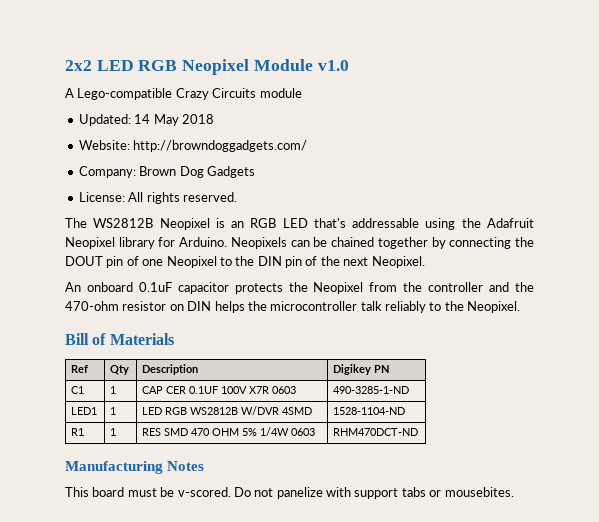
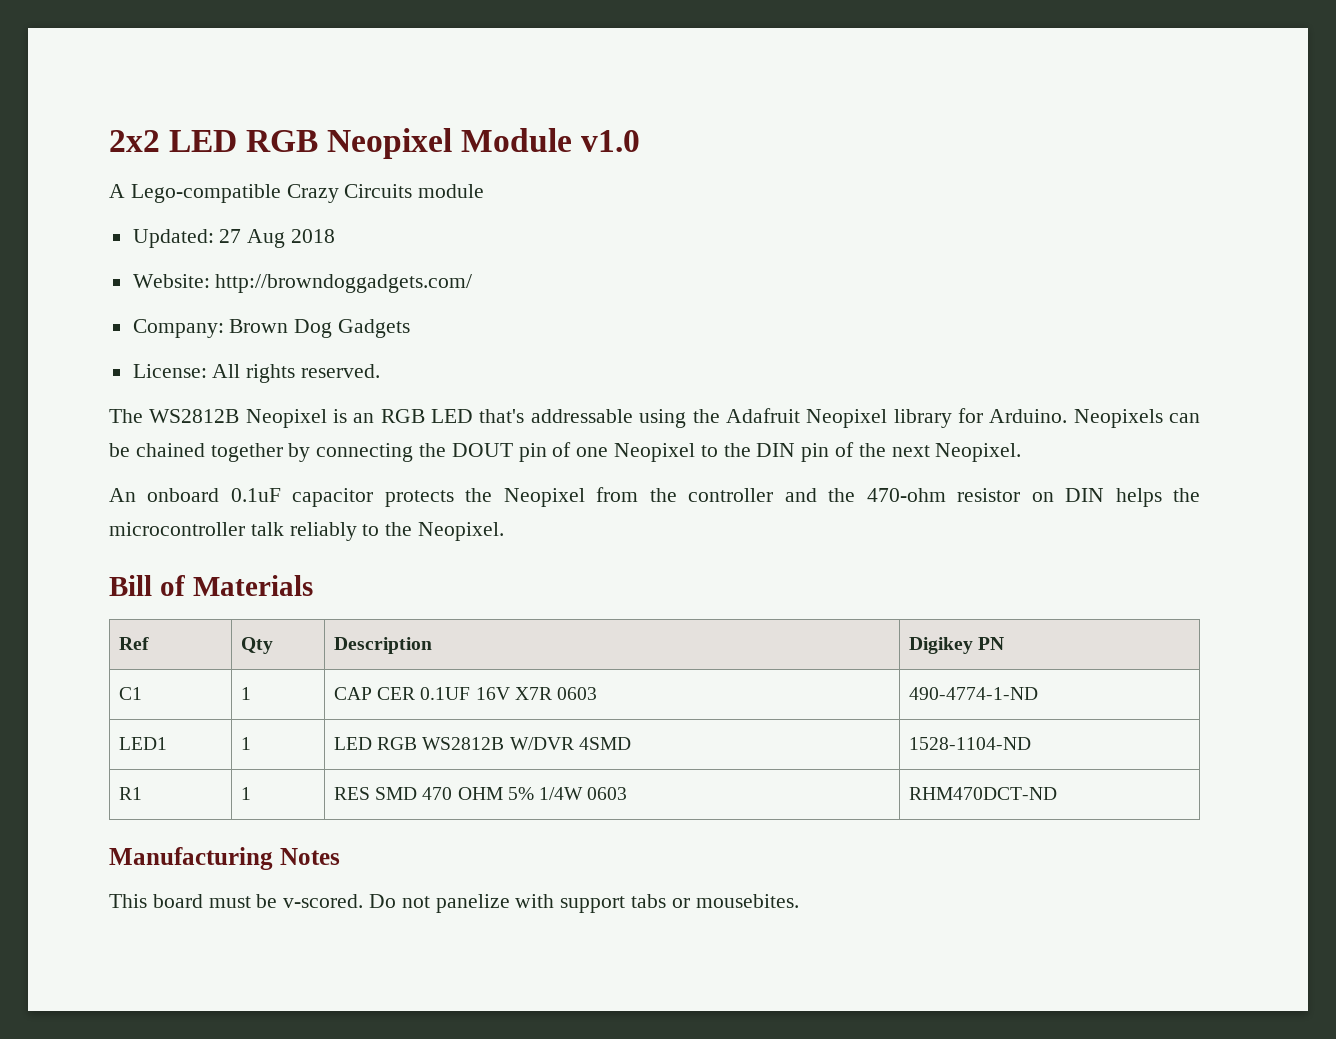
[134,114,179,126] 14 May -> [219,229,286,248] 27 Aug
[221,386,248,394] 100V -> [475,687,510,700] 16V
[333,386,410,394] 490-3285-1-ND -> [908,687,1038,700] 490-4774-1-ND

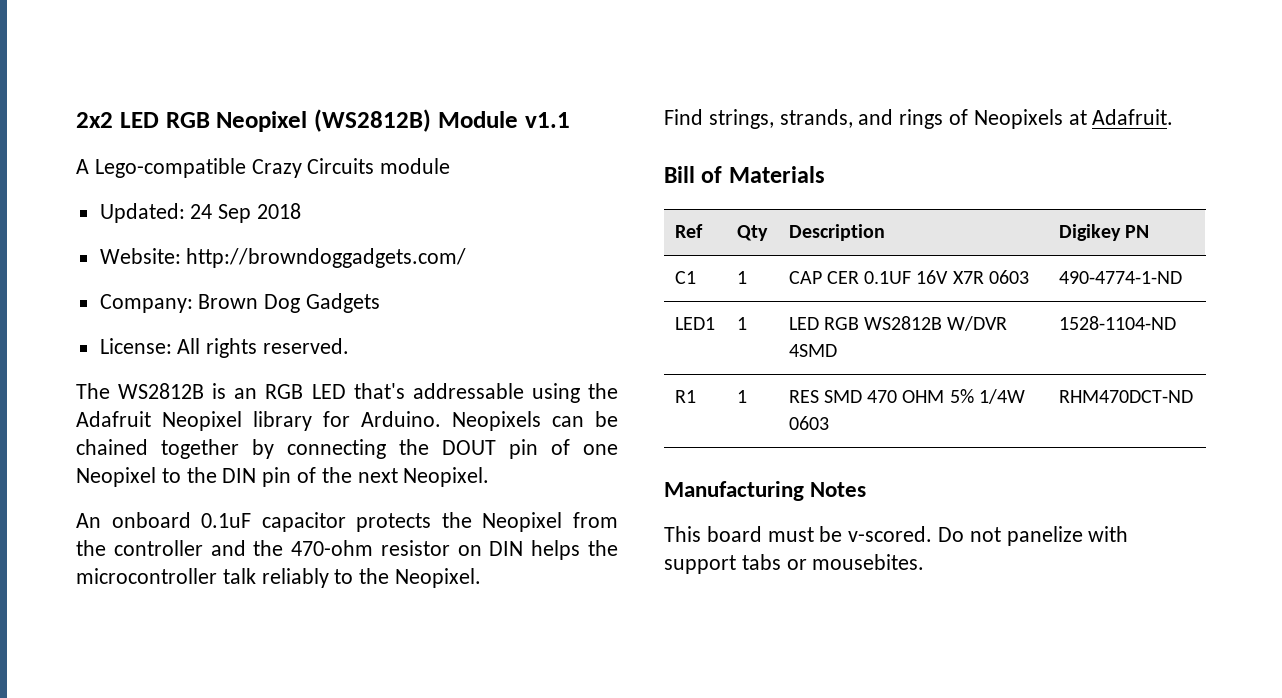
[461,128,641,152] Module v1.0 -> [314,109,570,132] (WS2812B) Module v1.1
[219,229,286,248] 27 Aug -> [190,204,252,223] 24 Sep
[245,409,327,428] Neopixel -> (205, 391) none
(505, 531) none -> [664,109,1174,129] // Find strings, strands, and rings of Neopixels at Adafruit.

